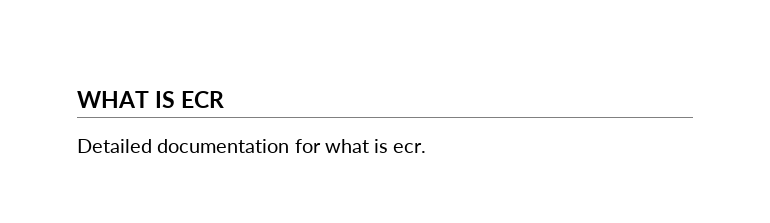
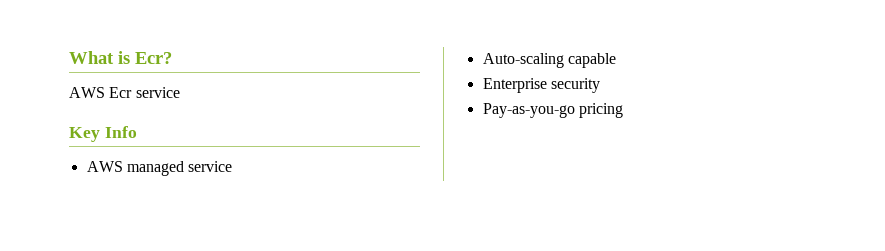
[77,91,225,108] [77,139,427,153] WHAT IS ECR // Detailed documentation for what is ecr. -> [69,51,172,64] [69,87,180,98] [69,126,137,142] [86,161,233,176] [482,53,616,68] [482,78,600,93] [482,103,623,118] What is Ecr? // AWS Ecr service // Key Info // AWS managed service // Auto-scaling capable // Enterprise security // Pay-as-you-go pricing

